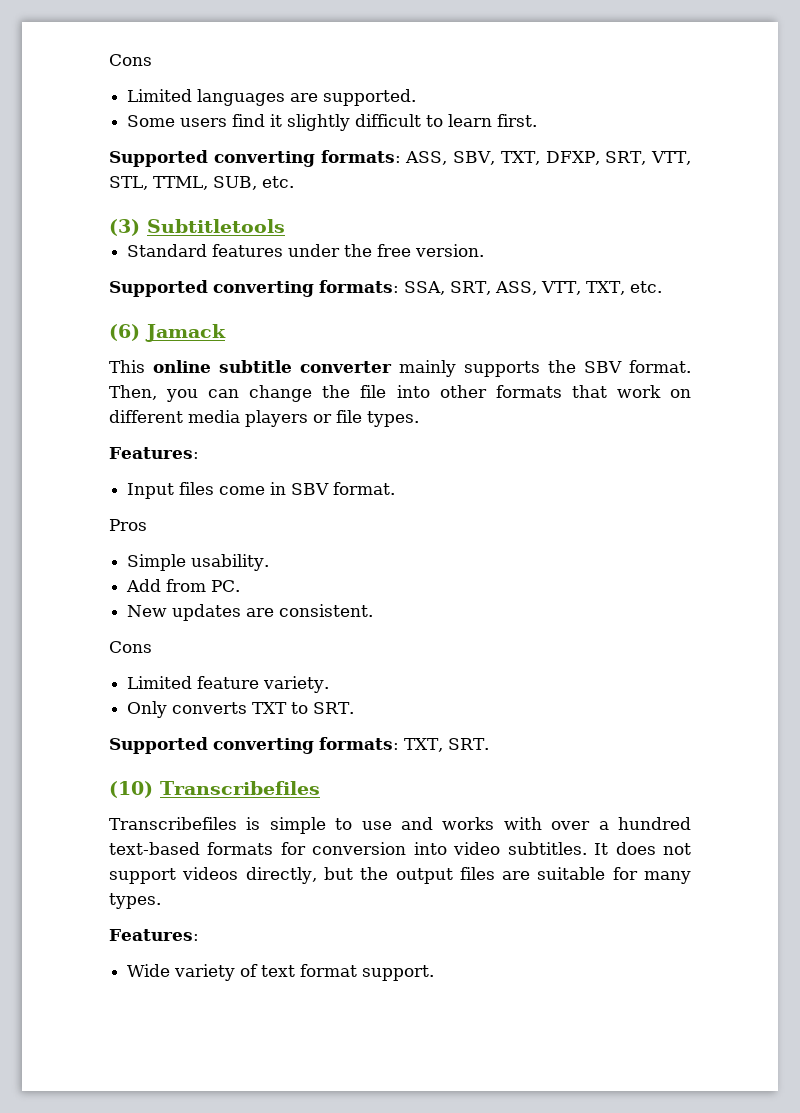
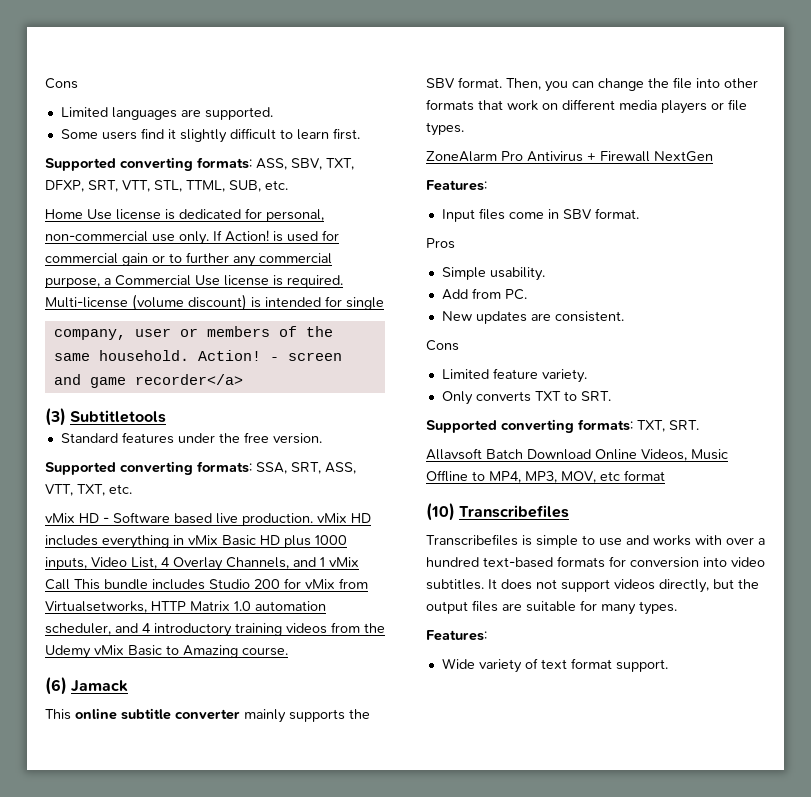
(294, 182) none -> [45,208,324,222] [45,230,339,245] [45,252,332,267] [45,275,343,288] [45,294,384,311] [53,326,333,340] [53,350,342,361] [53,374,243,388] // Home Use license is dedicated for personal, non-commercial use only. If Action! is used for commercial gain or to further any commercial purpose, a Commercial Use license is required. Multi-license (volume discount) is intended for single // company, user or members of the same household. Action! - screen and game recorder</a>
(662, 287) none -> [45,512,371,526] [45,535,347,549] [45,557,359,571] [45,578,368,590] [45,601,326,613] [45,622,385,637] [45,645,288,659] // vMix HD - Software based live production. vMix HD includes everything in vMix Basic HD plus 1000 inputs, Video List, 4 Overlay Channels, and 1 vMix Call This bundle includes Studio 200 for vMix from Virtualsetworks, HTTP Matrix 1.0 automation scheduler, and 4 introductory training videos from the Udemy vMix Basic to Amazing course.
(419, 419) none -> [426,151,713,162] // ZoneAlarm Pro Antivirus + Firewall NextGen
(489, 744) none -> [426,448,728,461] [426,470,665,483] // Allavsoft Batch Download Online Videos, Music Offline to MP4, MP3, MOV, etc format

